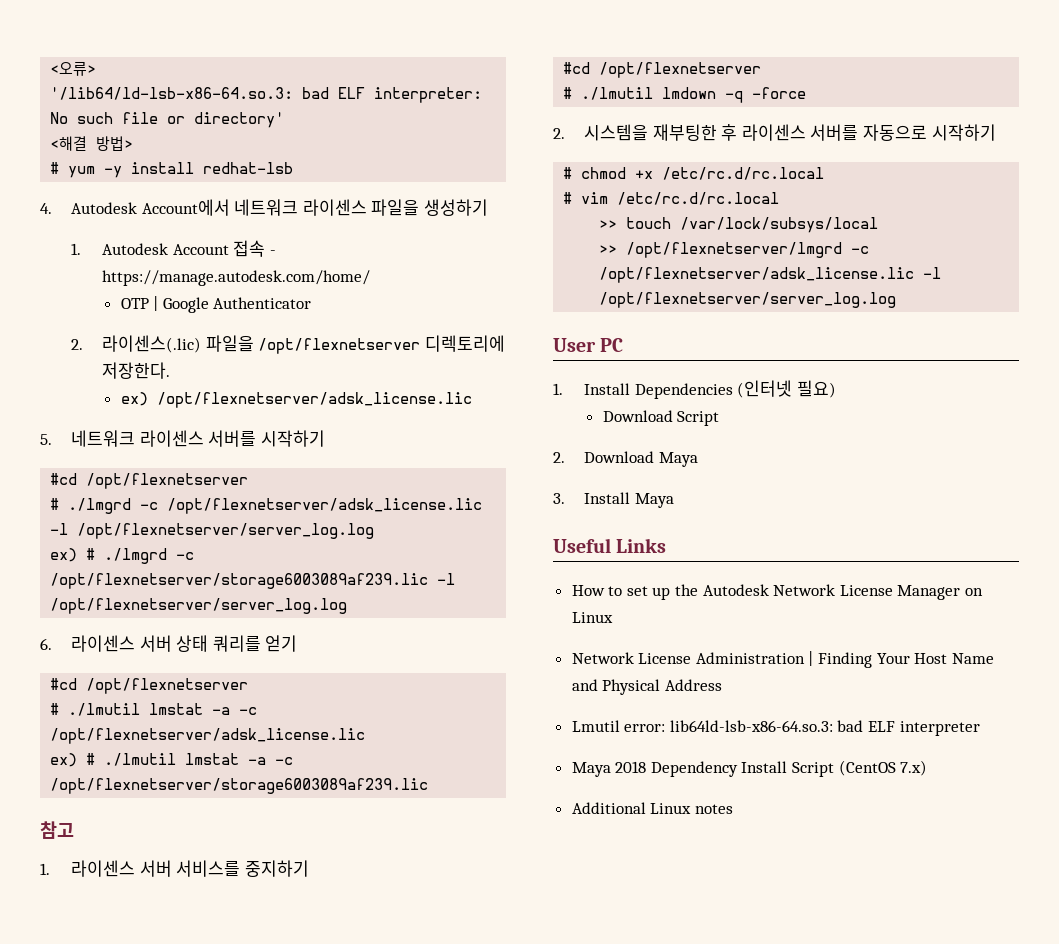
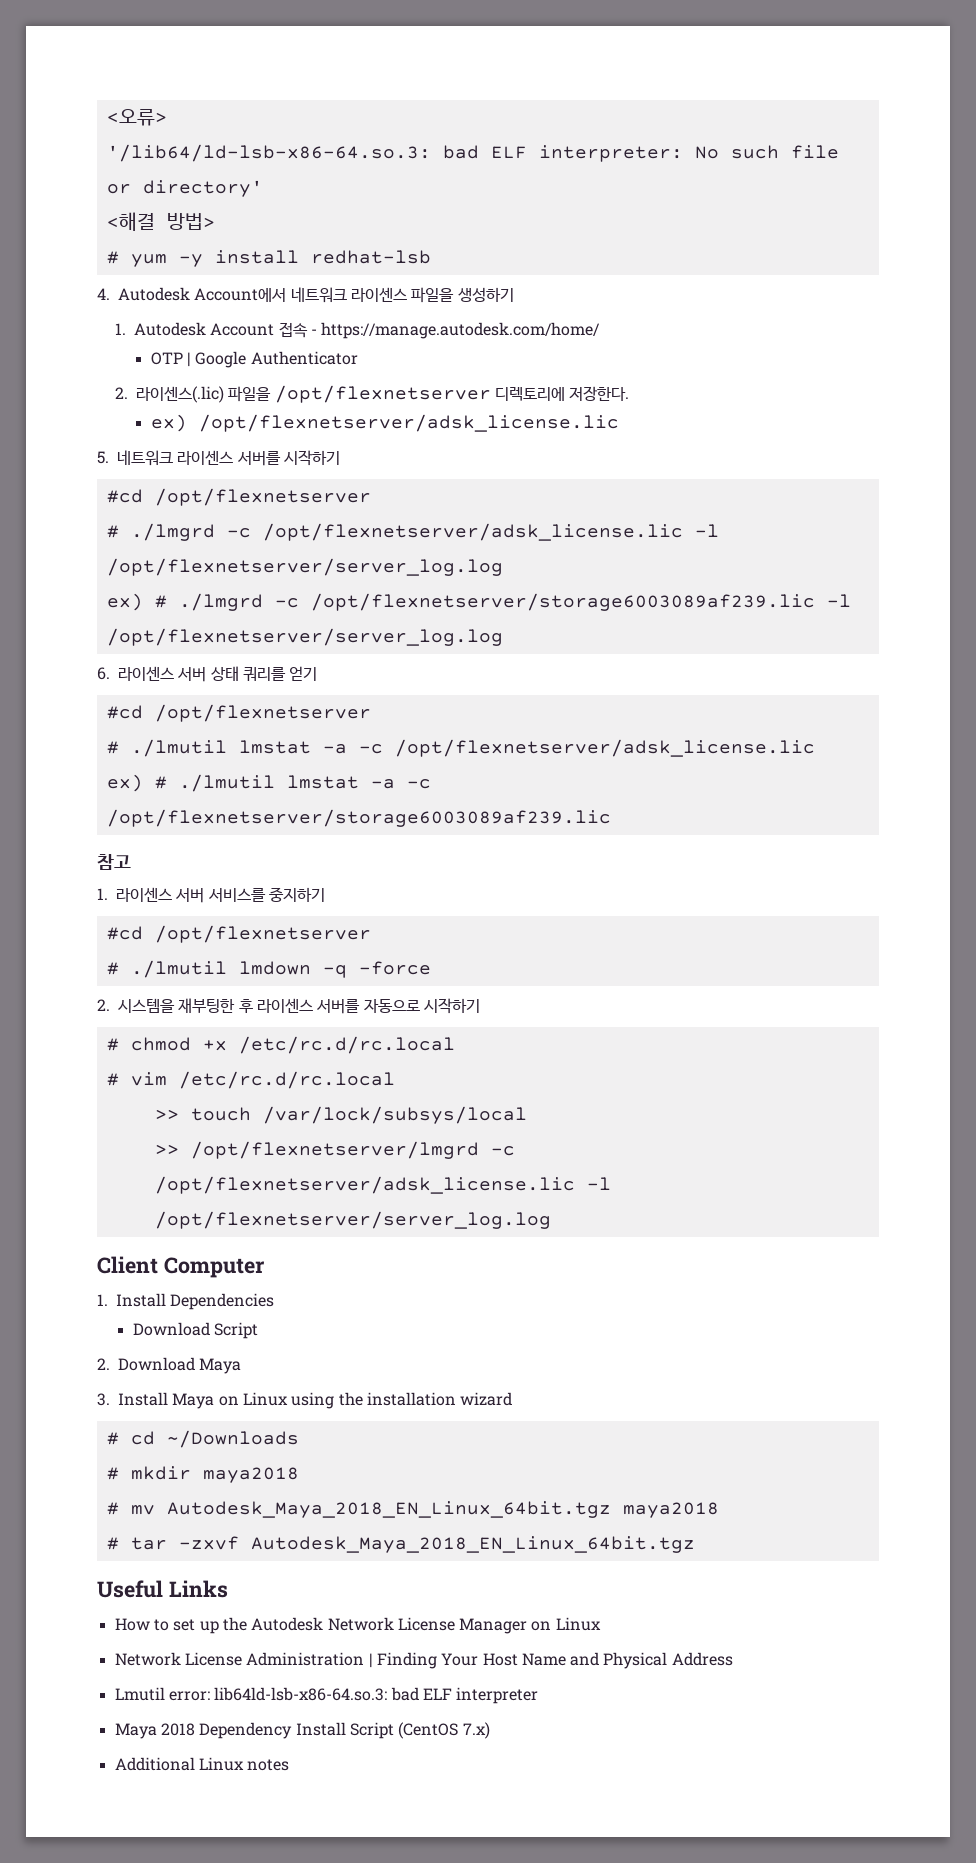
[553,338,624,352] User PC -> [97,1256,265,1278] Client Computer
[737,380,836,398] (인터넷 필요) -> (275, 1301) none
(674, 500) none -> [218,1392,513,1409] [106,1430,299,1448] [106,1466,299,1483] [106,1501,719,1518] [106,1536,695,1553] on Linux using the installation wizard // # cd ~/Downloads // # mkdir maya2018 // # mv Autodesk_Maya_2018_EN_Linux_64bit.tgz maya2018 // # tar –zxvf Autodesk_Maya_2018_EN_Linux_64bit.tgz

